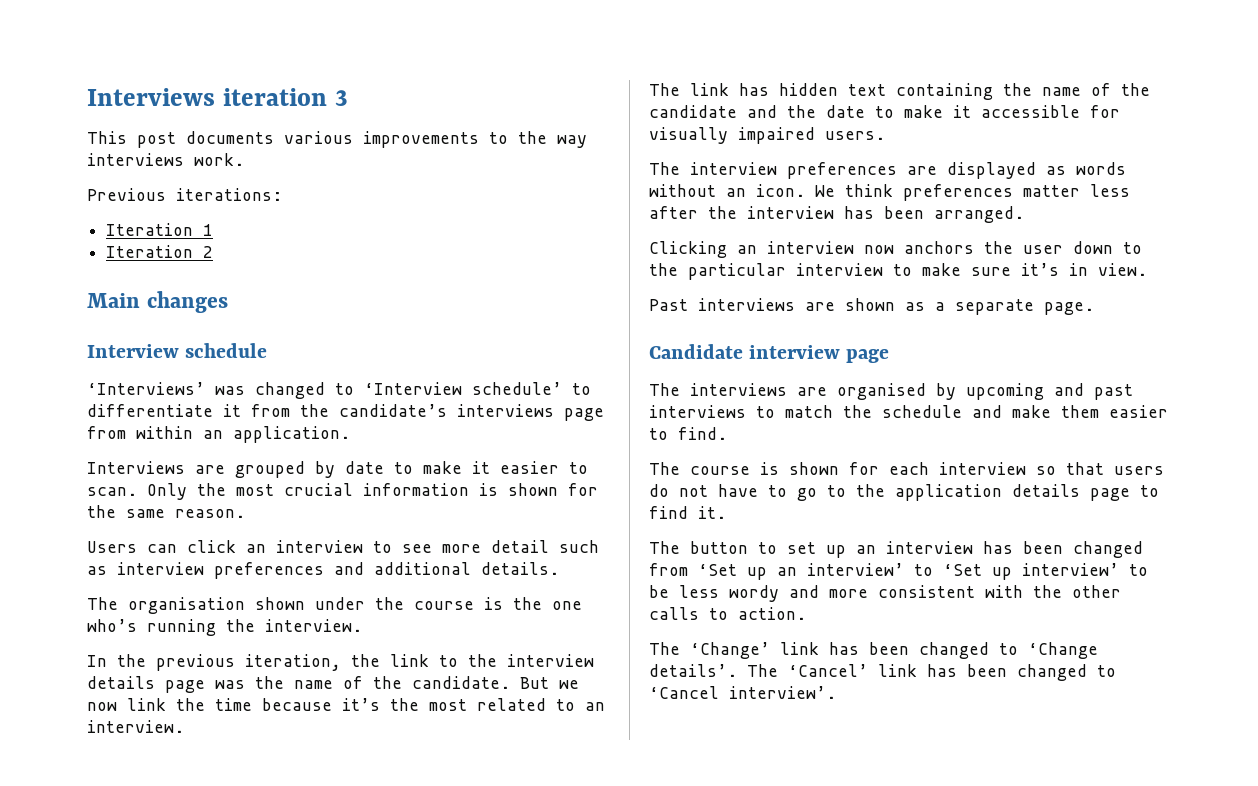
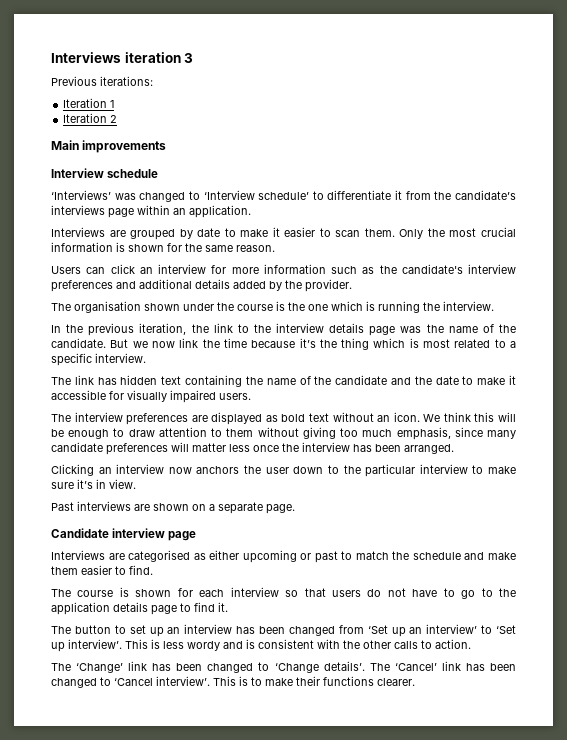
[87,131,587,148] [87,153,244,166] // This post documents various improvements to the way interviews work. -> (194, 58) none
[146,291,228,313] changes -> [82,140,167,153] improvements
[87,426,126,439] from -> (134, 213) none
[87,487,137,496] scan. -> [335,228,395,237] scan them.
[373,540,599,553] [87,562,559,579] to see more detail such as interview preferences and additional details. -> [211,264,516,274] [51,279,352,292] for more information such as the candidate's interview preferences and additional details added by the provider.
[87,619,137,632] who’s -> [331,301,375,311] which is
(419, 704) none -> [341,338,419,350] thing which is
[585,702,605,711] an -> [510,341,516,348] [51,353,92,366] a specific
[1076,162,1126,175] words -> [281,413,330,422] bold text
[903,184,1013,201] preferences -> [474,412,516,422] [51,427,516,440] [51,442,189,455] this will be enough to draw attention to them without giving too much emphasis, since many candidate preferences will
[649,206,698,219] after -> [253,445,279,452] once
[905,302,925,311] as -> [192,504,206,511] on
[649,383,1133,400] [649,405,746,418] The interviews are organised by upcoming and past interviews -> [51,550,338,563] Interviews are categorised as either upcoming or past
[1022,563,1148,576] [649,585,669,598] interview’ to be -> [68,639,160,649] interview’. This is
[829,589,868,598] more -> [246,639,255,649] is
(836, 692) none -> [213,676,415,686] This is to make their functions clearer.

